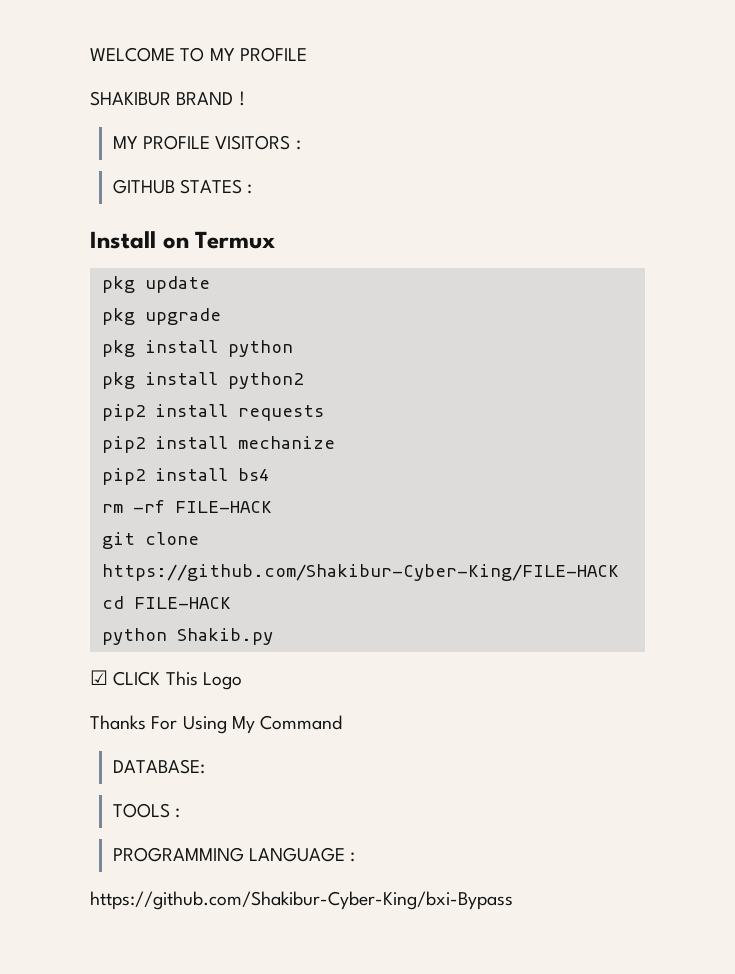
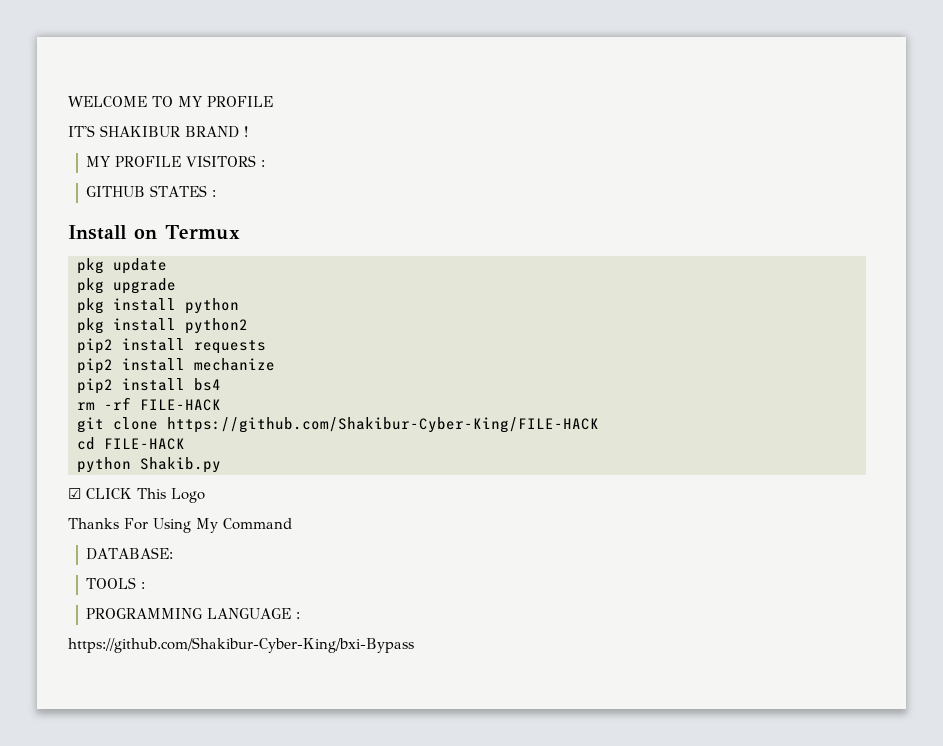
(307, 54) none -> [68,125,95,137] IT'S

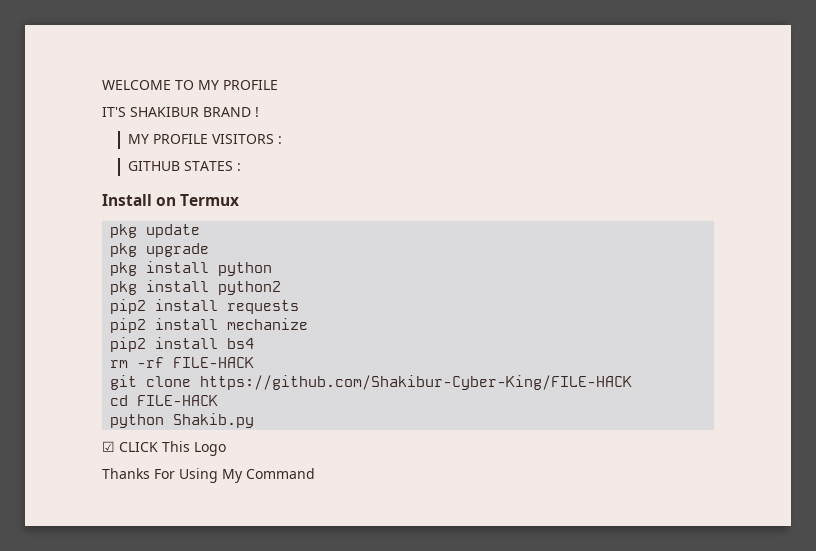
[86,547,174,560] [86,577,146,589] [86,608,301,619] [68,637,414,653] // DATABASE: // TOOLS : // PROGRAMMING LANGUAGE : // https://github.com/Shakibur-Cyber-King/bxi-Bypass -> (315, 473) none

